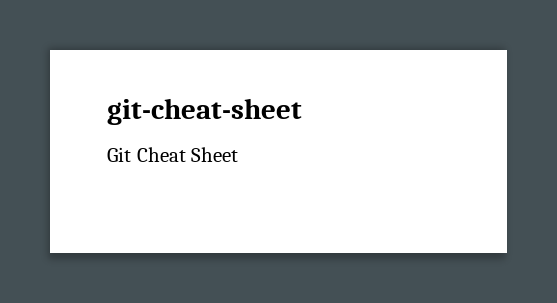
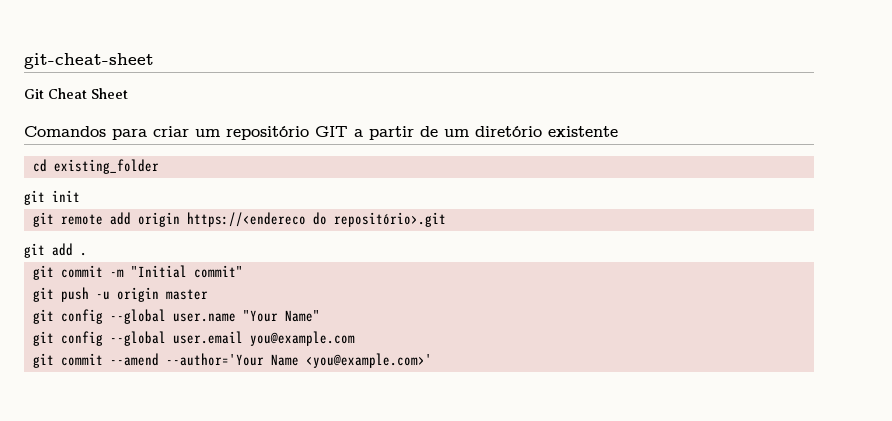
(239, 154) none -> [24,126,618,140] [32,159,159,174] [24,190,80,205] [32,212,446,227] [24,243,87,258] [32,265,243,280] [32,287,208,302] [32,309,320,324] [32,331,355,346] [32,353,432,368] // Comandos para criar um repositório GIT a partir de um diretório existente // cd existing_folder // git init // git remote add origin https://<endereco do repositório>.git // git add . // git commit -m "Initial commit" // git push -u origin master // git config --global user.name "Your Name" // git config --global user.email you@example.com // git commit --amend --author='Your Name <you@example.com>'

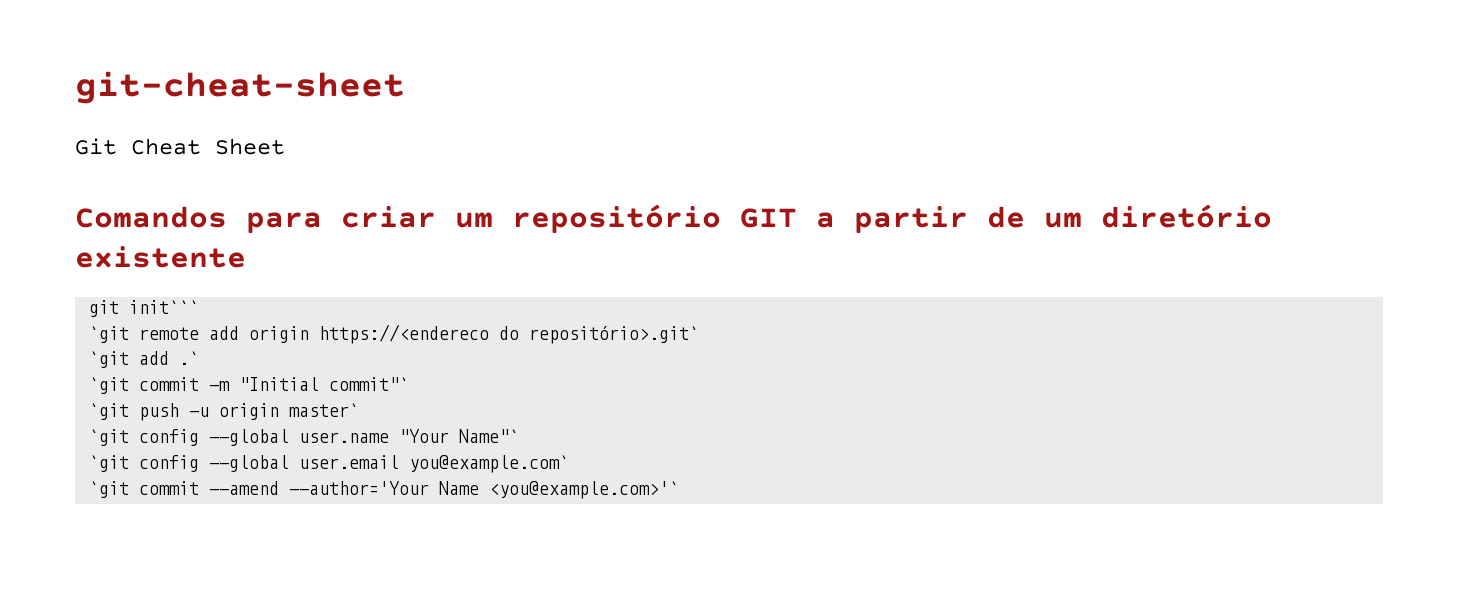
[32,159,159,174] [24,190,80,205] [32,212,54,227] cd existing_folder // git init // git -> [89,300,200,317] [89,326,130,343] git init``` // `git
[333,212,446,227] [24,243,87,258] [32,265,54,280] repositório>.git // git add . // git -> [529,326,700,344] [89,351,200,368] [89,377,130,394] repositório>.git` // `git add .` // `git
[193,265,243,278] [32,287,54,302] commit" // git -> [329,377,410,391] [89,403,130,420] commit"` // `git
[165,289,208,300] [32,309,54,324] master // git -> [289,403,360,417] [89,429,130,446] master` // `git
[284,310,320,322] [32,331,54,346] Name" // git -> [459,429,520,443] [89,455,130,472] Name"` // `git
[249,331,355,346] [32,353,54,368] you@example.com // git -> [409,455,570,473] [89,481,130,498] you@example.com` // `git
[305,353,432,368] <you@example.com>' -> [489,481,680,499] <you@example.com>'`

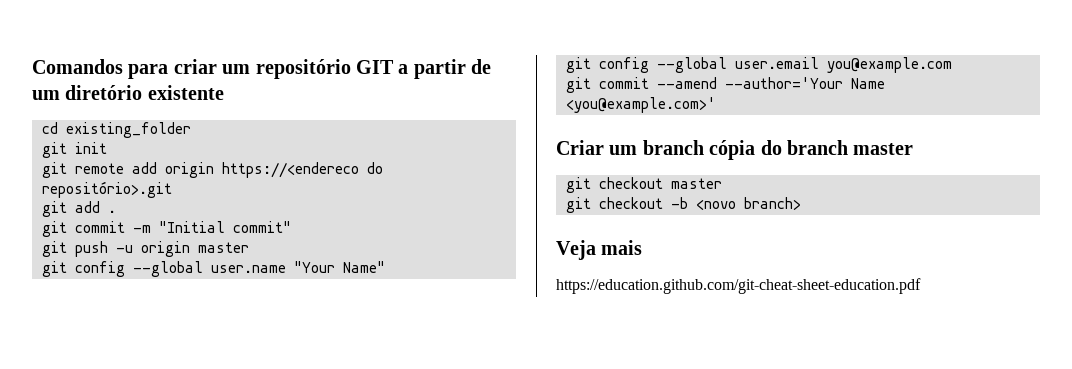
[75,71,405,104] [75,138,285,155] git-cheat-sheet // Git Cheat Sheet // -> (32, 66) none
[89,300,200,317] [89,326,130,343] // git init``` // `git -> [41,122,191,138] [41,142,107,158] [41,162,67,178] // cd existing_folder // git init // git
[529,326,700,344] [89,351,200,368] [89,377,130,394] repositório>.git` // `git add .` // `git -> [41,181,172,198] [41,201,116,217] [41,221,67,237] repositório>.git // git add . // git
[329,377,410,391] [89,403,130,420] commit"` // `git -> [232,221,291,233] [41,241,67,257] commit" // git
[289,403,360,417] [89,429,130,446] master` // `git -> [197,242,249,253] [41,261,67,277] master // git
[459,429,520,443] [89,455,130,472] Name"` // `git -> [342,261,385,273] [565,57,591,73] Name" // git
[409,455,570,473] [89,481,130,498] you@example.com` // `git -> [826,57,952,73] [565,77,591,93] you@example.com // git
[489,481,680,499] <you@example.com>'` -> [565,97,716,113] [556,140,914,160] [565,177,722,193] [565,197,801,213] [556,240,643,260] [556,278,921,294] <you@example.com>' // Criar um branch cópia do branch master // git checkout master // git checkout -b <novo branch> // Veja mais // https://education.github.com/git-cheat-sheet-education.pdf

